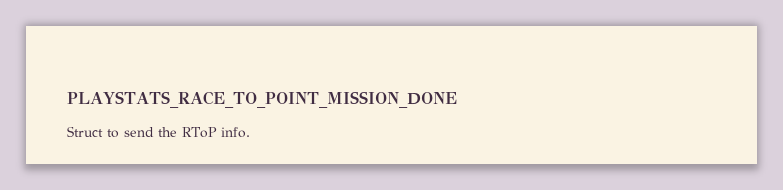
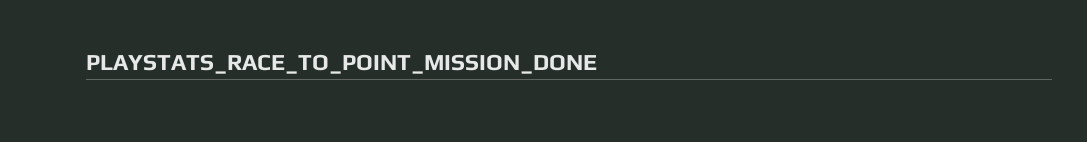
[67,126,250,138] // Struct to send the RToP info. -> (597, 64) none

